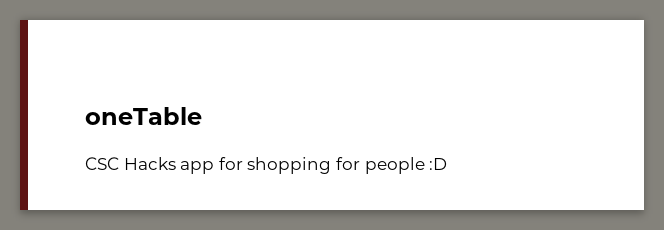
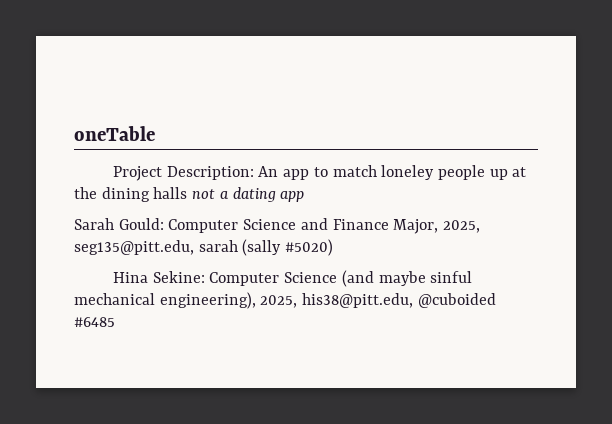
[85,157,448,174] CSC Hacks app for shopping for people :D -> [112,165,527,181] [74,187,305,202] [74,218,481,234] [74,239,334,256] [112,270,473,287] [74,292,496,309] [74,317,115,327] Project Description: An app to match loneley people up at the dining halls not a dating app // Sarah Gould: Computer Science and Finance Major, 2025, seg135@pitt.edu, sarah (sally #5020) // Hina Sekine: Computer Science (and maybe sinful mechanical engineering), 2025, his38@pitt.edu, @cuboided #6485

